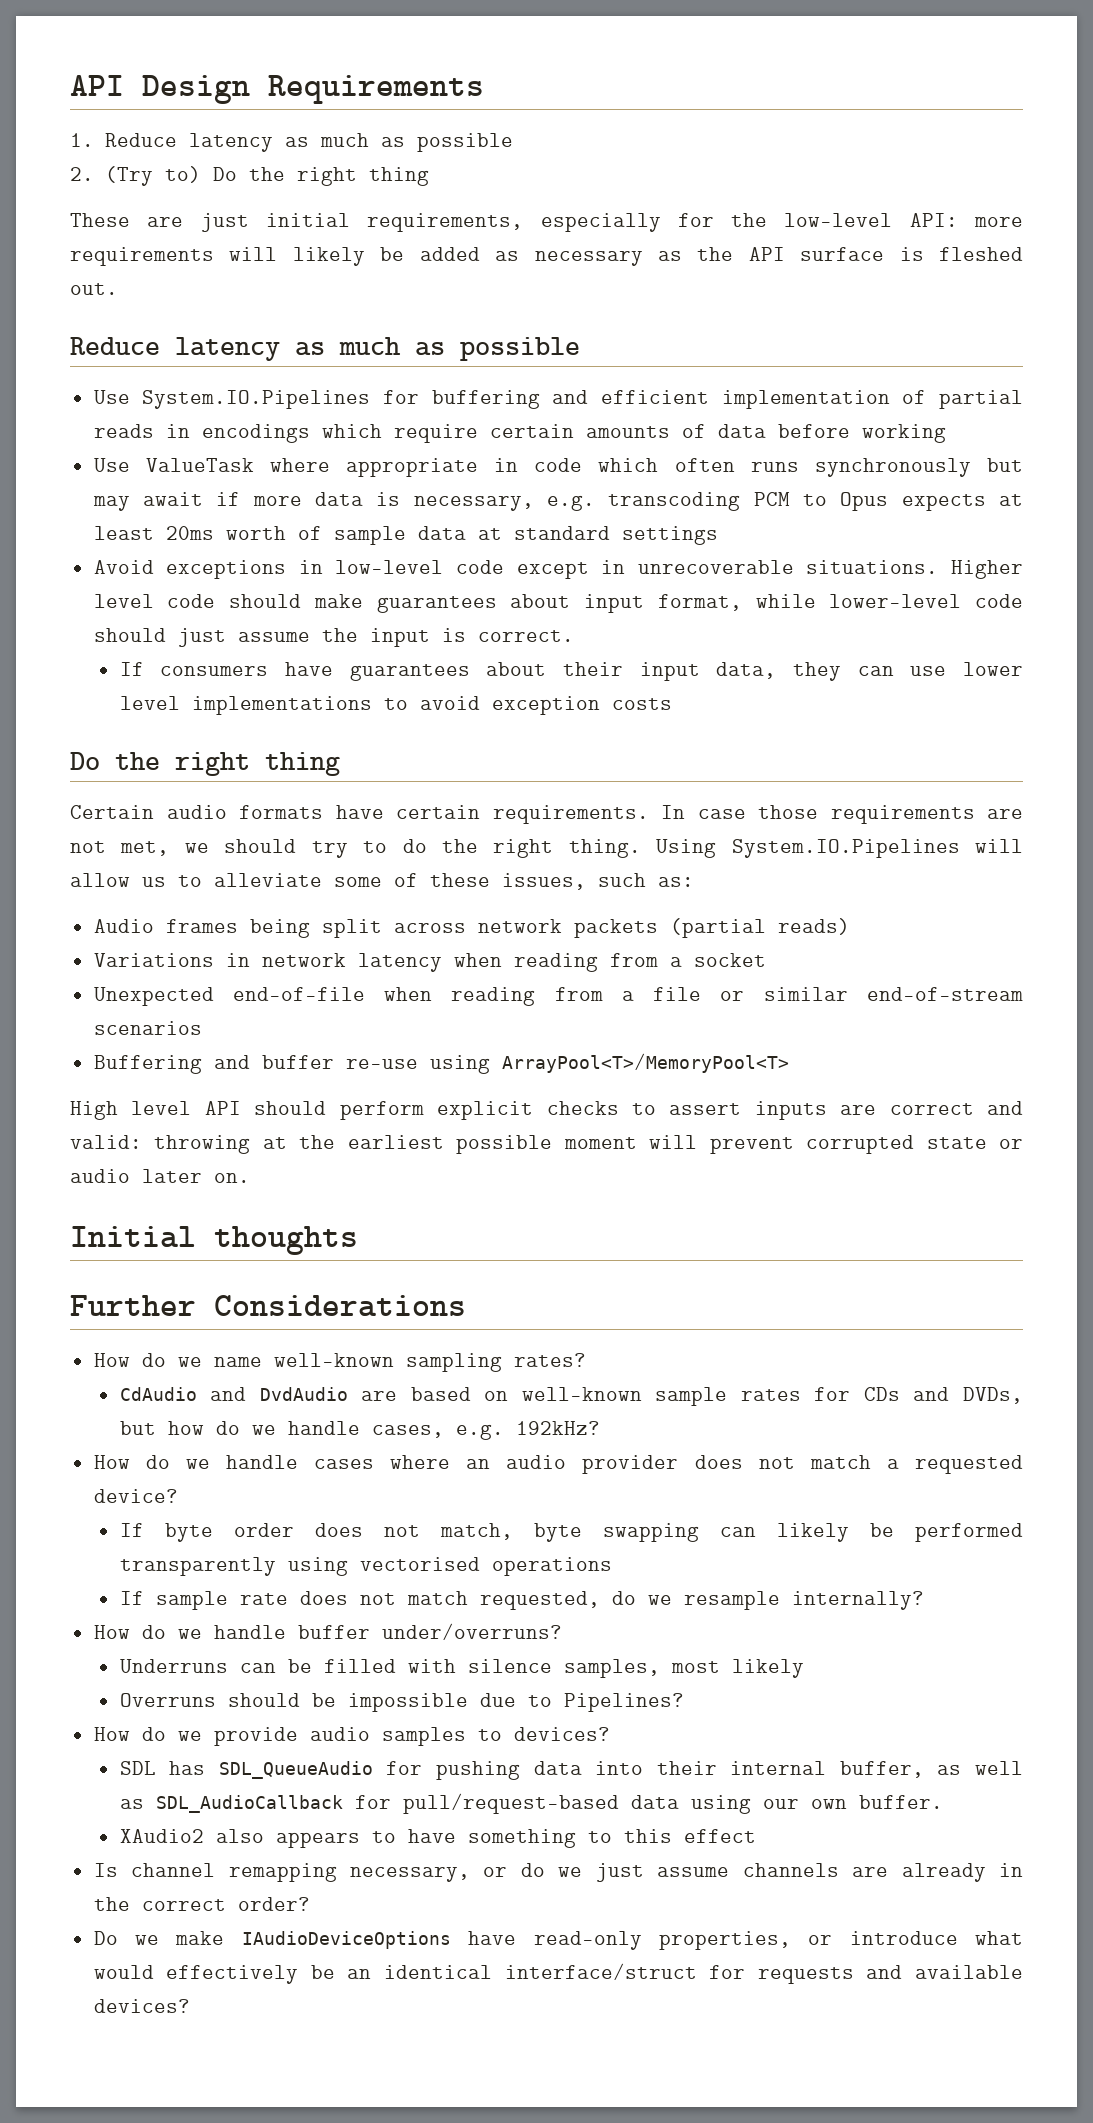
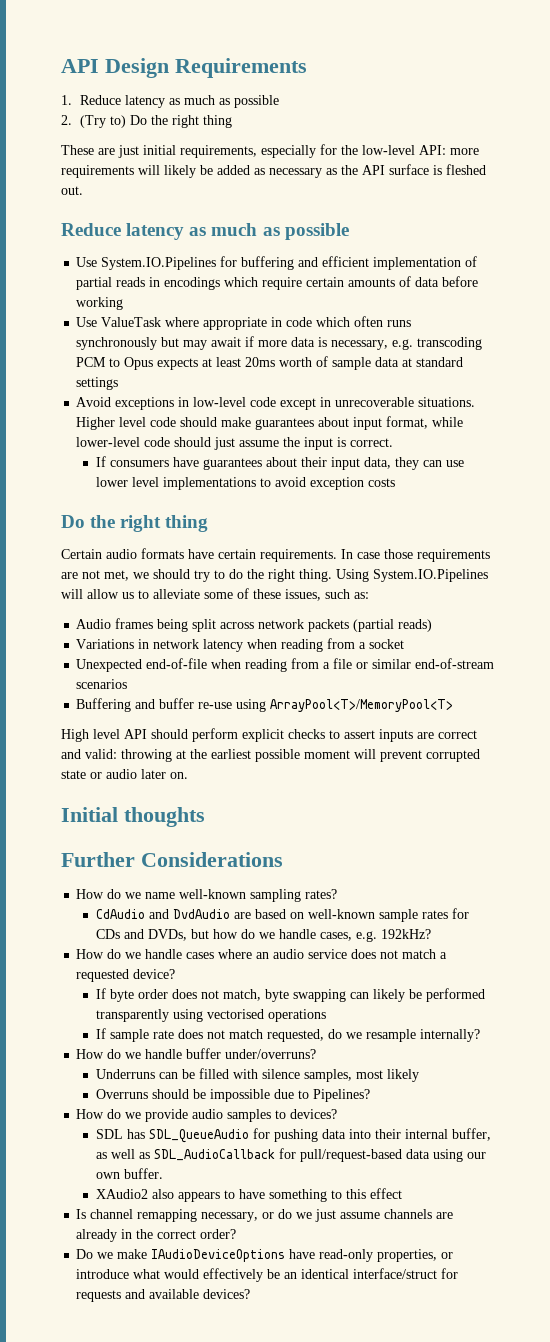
[582,1455,679,1474] provider -> [308,949,348,959] service

